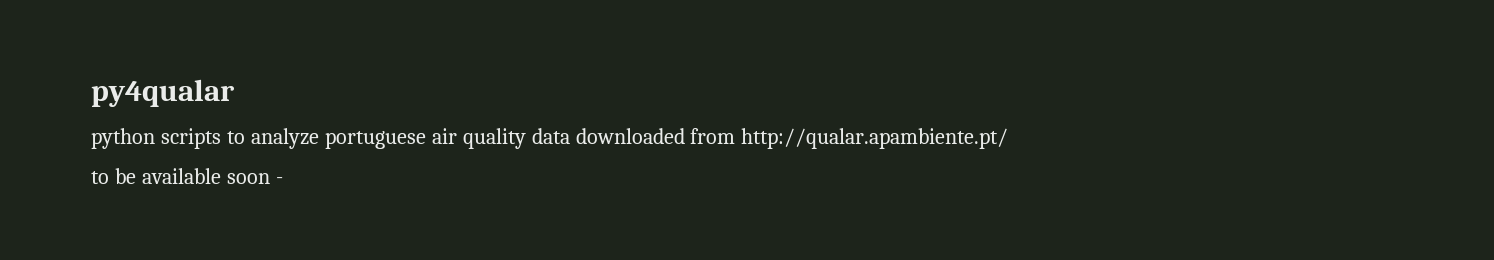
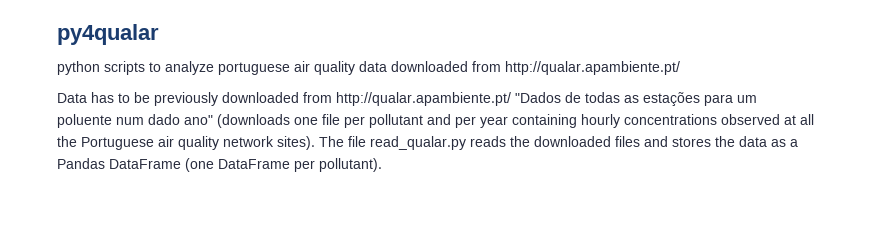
[91,168,283,184] to be available soon - -> [57,92,757,106] [57,114,814,128] [57,136,798,150] [57,158,382,172] Data has to be previously downloaded from http://qualar.apambiente.pt/ "Dados de todas as estações para um poluente num dado ano" (downloads one file per pollutant and per year containing hourly concentrations observed at all the Portuguese air quality network sites). The file read_qualar.py reads the downloaded files and stores the data as a Pandas DataFrame (one DataFrame per pollutant).

